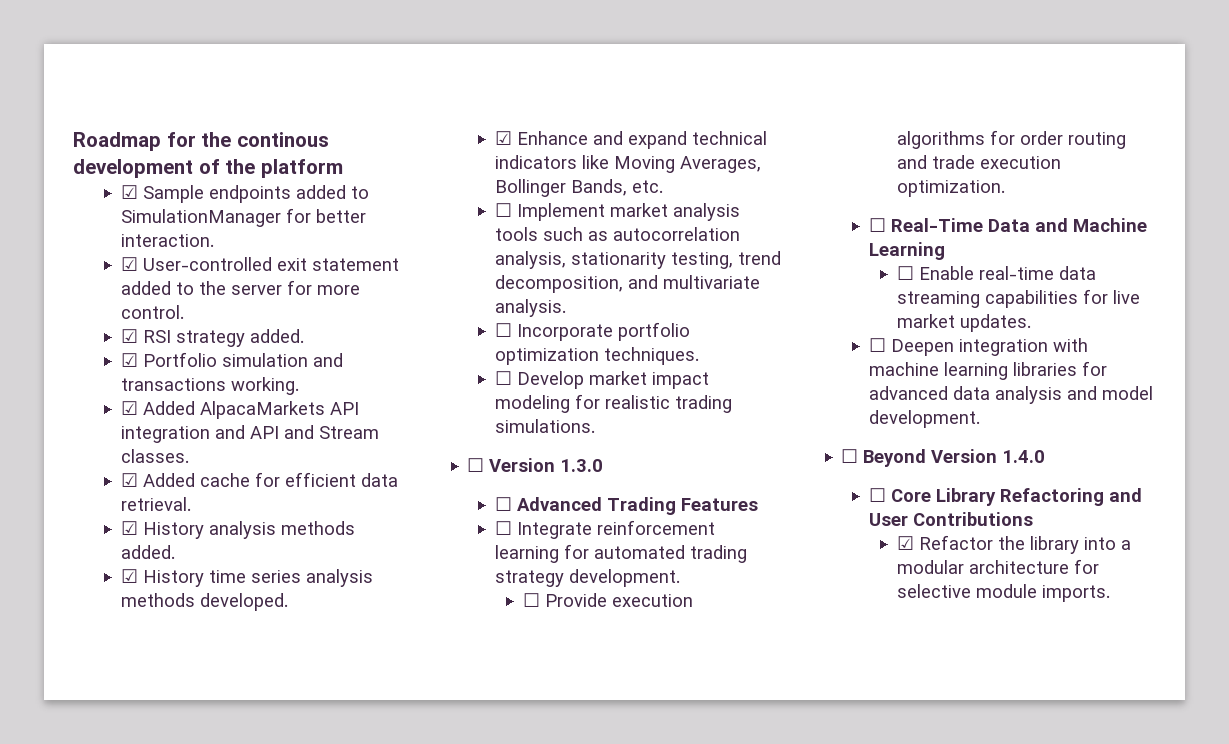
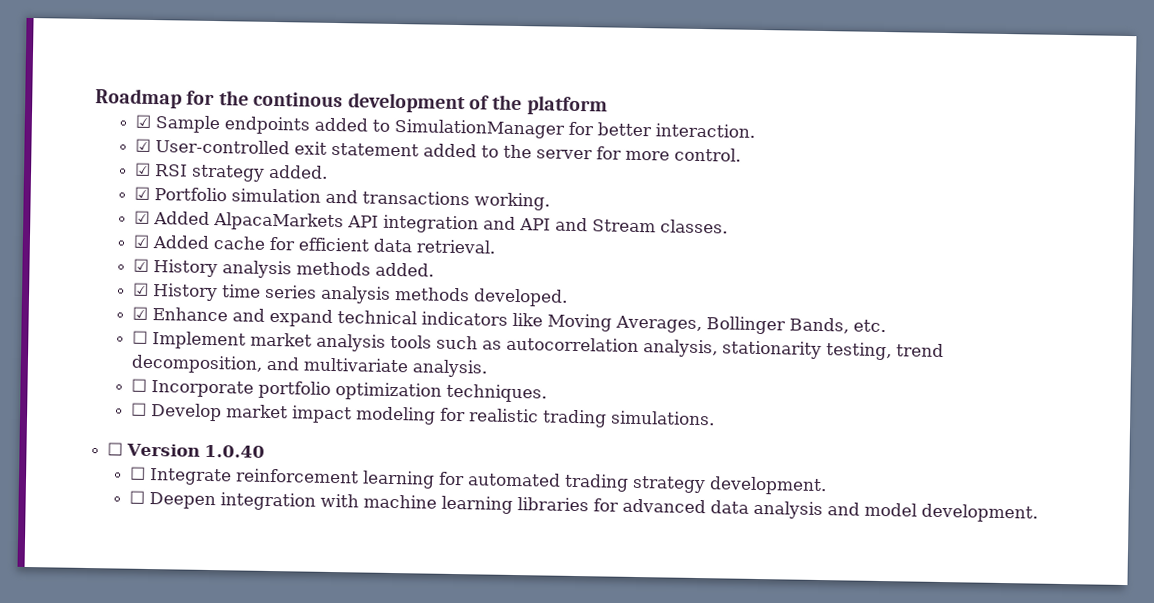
[560,459,604,472] [495,497,759,515] 1.3.0 // ☐ Advanced Trading Features -> [204,444,266,458] 1.0.40
[522,593,693,607] [896,130,1126,149] [896,155,1061,169] [896,180,1005,197] [869,218,1148,232] [869,242,946,260] [896,266,1096,280] [896,289,1140,308] [896,314,1031,332] // ☐ Provide execution algorithms for order routing and trade execution optimization. // ☐ Real-Time Data and Machine Learning // ☐ Enable real-time data streaming capabilities for live market updates. -> (827, 486) none
[841,449,1046,467] [869,488,1143,506] [869,512,1034,526] [896,535,1131,554] [896,559,1099,574] [896,584,1110,602] // ☐ Beyond Version 1.4.0 // ☐ Core Library Refactoring and User Contributions // ☑ Refactor the library into a modular architecture for selective module imports. -> (1038, 513) none

